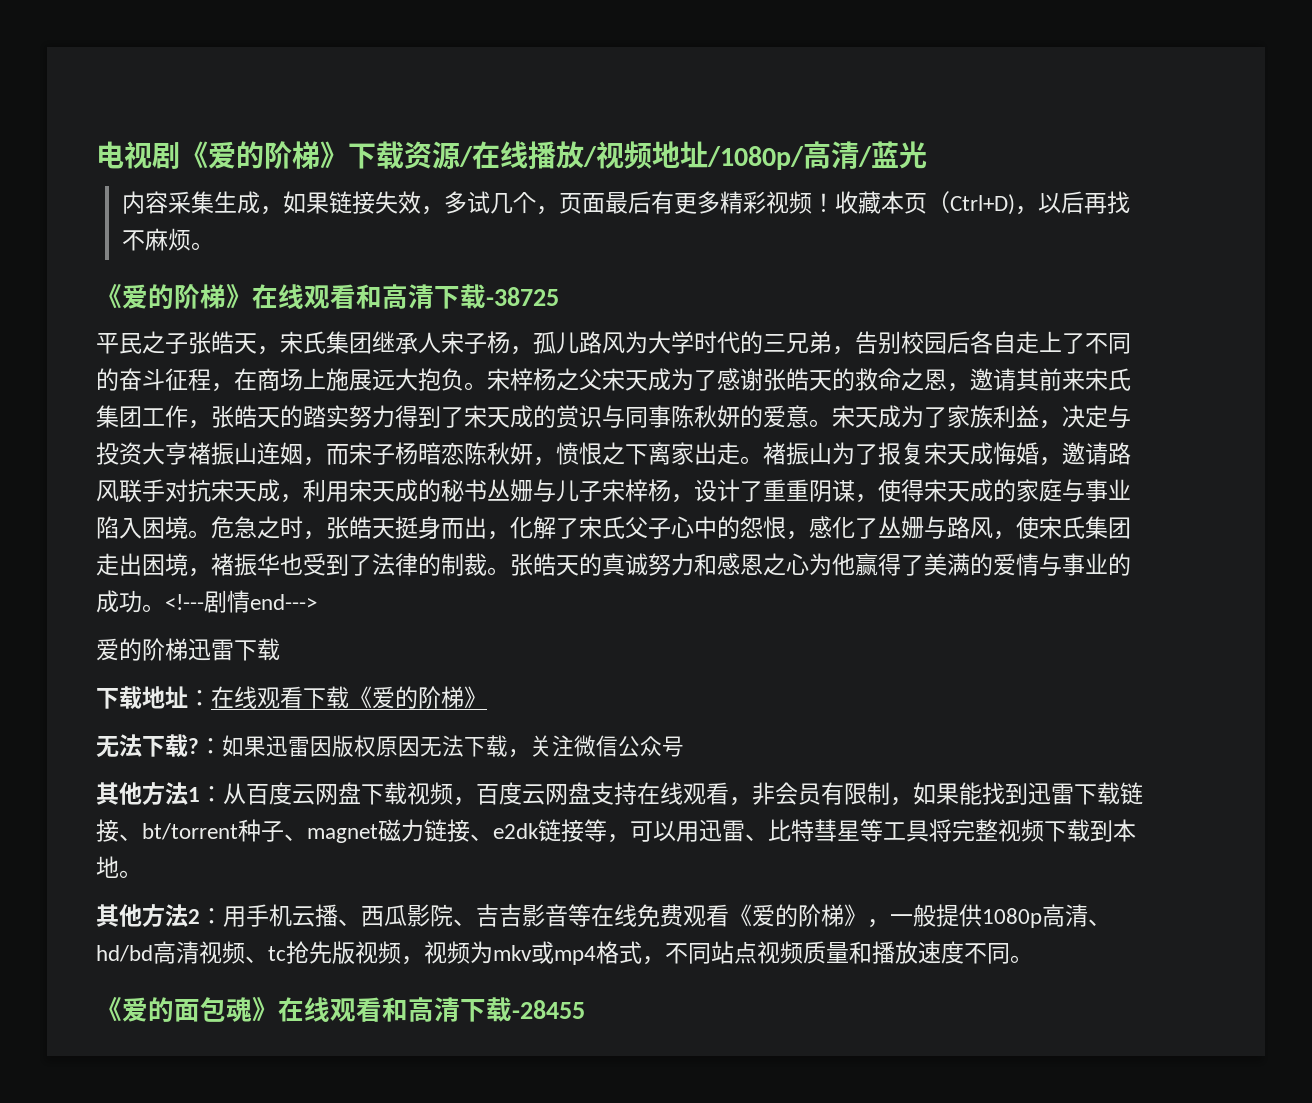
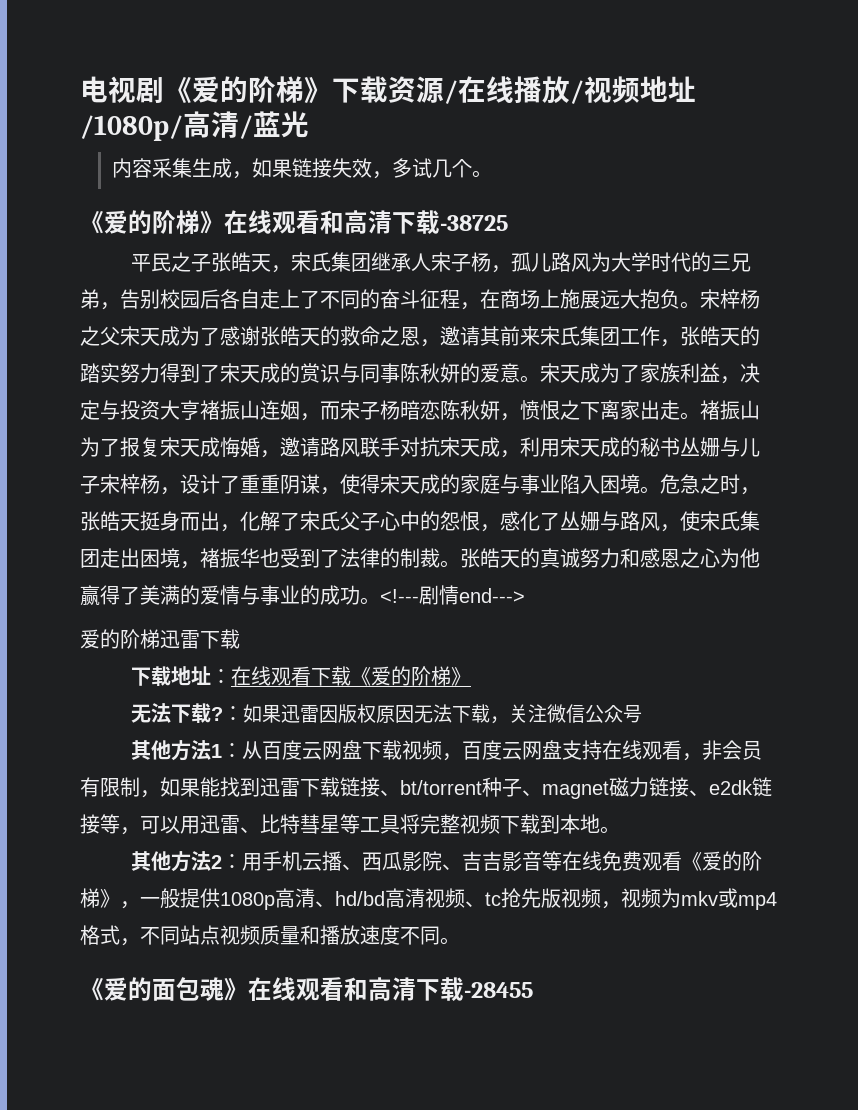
[535,191,1130,215] [121,228,191,251] ，页面最后有更多精彩视频！收藏本页（Ctrl+D)，以后再找不麻烦 -> (472, 168) none

